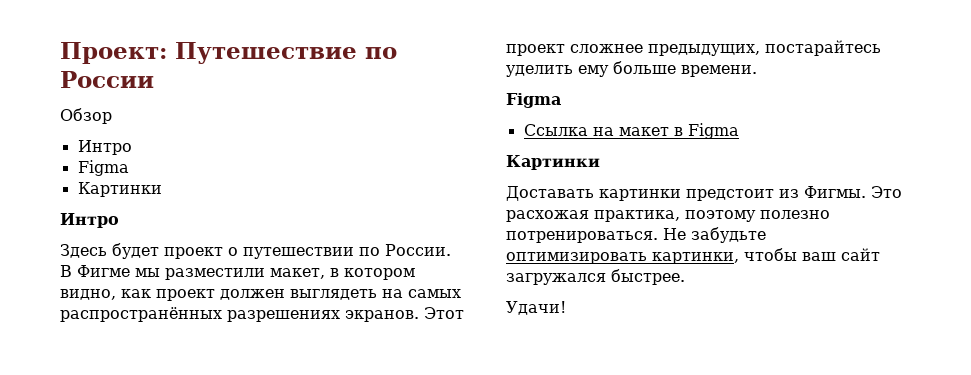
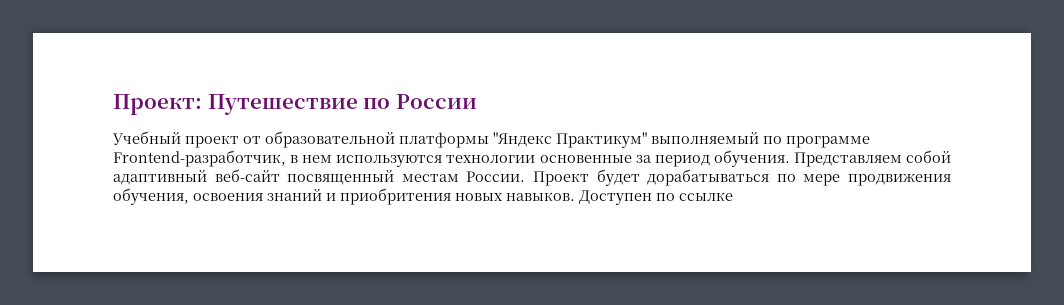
[60,108,112,124] [77,140,132,155] [77,160,129,176] [77,182,162,197] [60,213,119,228] [60,243,451,259] [60,265,415,280] [60,289,461,301] [60,307,464,322] [506,40,881,56] [506,61,757,77] [506,93,561,108] [523,123,739,139] [506,155,600,170] [506,186,902,201] [506,210,830,222] [506,227,766,243] [506,248,880,264] [506,269,685,285] [506,301,566,315] Обзор // Интро // Figma // Картинки // Интро // Здесь будет проект о путешествии по России. В Фигме мы разместили макет, в котором видно, как проект должен выглядеть на самых распространённых разрешениях экранов. Этот проект сложнее предыдущих, постарайтесь уделить ему больше времени. // Figma // Ссылка на макет в Figma // Картинки // Доставать картинки предстоит из Фигмы. Это расхожая практика, поэтому полезно потренироваться. Не забудьте оптимизировать картинки, чтобы ваш сайт загружался быстрее. // Удачи! -> [112,131,870,148] [113,150,952,167] [113,169,952,186] [113,188,733,205] Учебный проект от образовательной платформы "Яндекс Практикум" выполняемый по программе Frontend-разработчик, в нем используются технологии основенные за период обучения. Представляем собой адаптивный веб-сайт посвященный местам России. Проект будет дорабатываться по мере продвижения обучения, освоения знаний и приобритения новых навыков. Доступен по ссылке

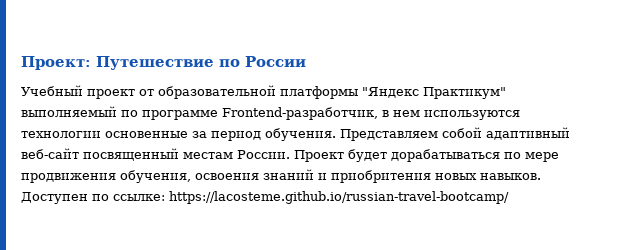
[679,192,733,201] ссылке -> [113,191,509,204] ссылке: https://lacosteme.github.io/russian-travel-bootcamp/

